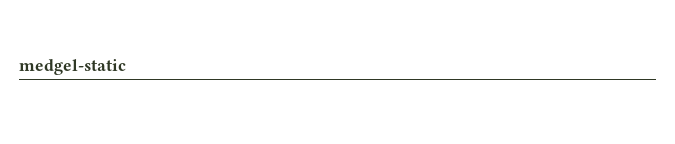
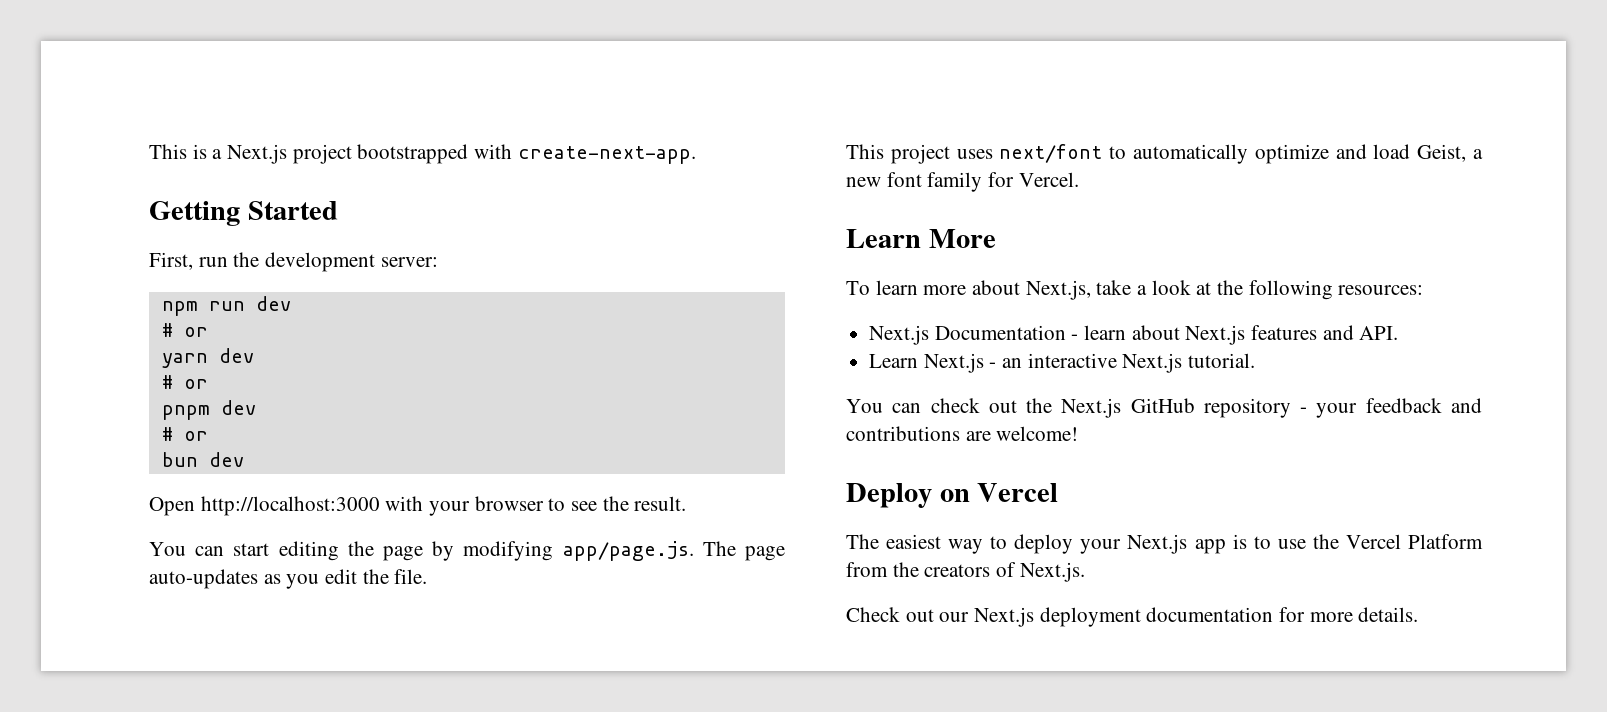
[19,59,126,75] medgel-static -> [149,144,696,164] [149,201,338,226] [149,252,438,272] [161,296,291,316] [161,323,208,337] [161,348,254,368] [161,375,208,389] [161,400,256,420] [161,427,208,441] [161,452,244,467] [149,496,687,516] [149,541,785,561] [149,569,428,589] [846,144,1483,164] [846,172,1079,192] [846,229,996,248] [846,280,1424,300] [869,325,1399,345] [869,353,1256,373] [846,398,1482,418] [846,426,1079,441] [846,483,1059,508] [846,534,1483,554] [846,562,1085,582] [846,607,1419,627] This is a Next.js project bootstrapped with create-next-app. // Getting Started // First, run the development server: // npm run dev // # or // yarn dev // # or // pnpm dev // # or // bun dev // Open http://localhost:3000 with your browser to see the result. // You can start editing the page by modifying app/page.js. The page auto-updates as you edit the file. // This project uses next/font to automatically optimize and load Geist, a new font family for Vercel. // Learn More // To learn more about Next.js, take a look at the following resources: // Next.js Documentation - learn about Next.js features and API. // Learn Next.js - an interactive Next.js tutorial. // You can check out the Next.js GitHub repository - your feedback and contributions are welcome! // Deploy on Vercel // The easiest way to deploy your Next.js app is to use the Vercel Platform from the creators of Next.js. // Check out our Next.js deployment documentation for more details.

